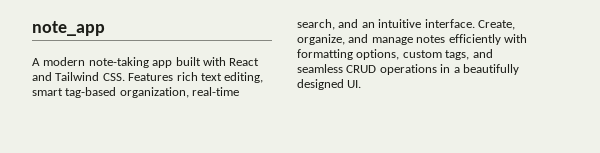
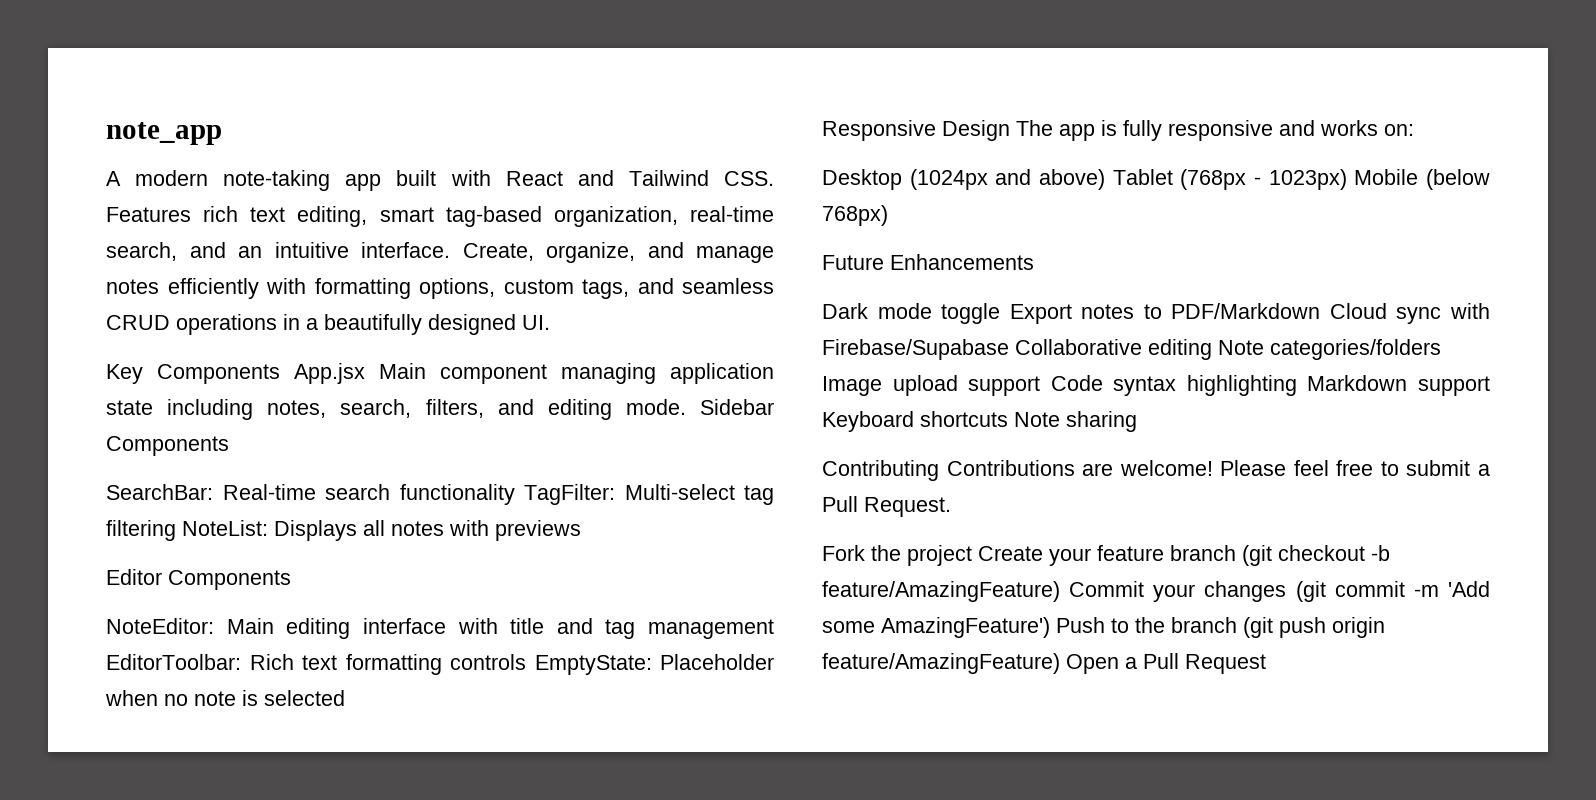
(362, 84) none -> [106,363,774,384] [106,399,774,420] [106,436,229,456] [106,484,774,505] [106,520,581,541] [106,569,291,590] [106,618,774,639] [106,654,774,675] [105,690,345,706] [822,120,1414,141] [822,169,1490,190] [822,205,888,226] [822,254,1034,270] [822,303,1490,324] [822,339,1441,360] [822,375,1490,396] [822,411,1137,432] [822,460,1490,481] [822,496,951,517] [822,545,1390,566] [822,581,1490,602] [822,617,1385,638] [822,653,1266,674] // Key Components App.jsx Main component managing application state including notes, search, filters, and editing mode. Sidebar Components // SearchBar: Real-time search functionality TagFilter: Multi-select tag filtering NoteList: Displays all notes with previews // Editor Components // NoteEditor: Main editing interface with title and tag management EditorToolbar: Rich text formatting controls EmptyState: Placeholder when no note is selected // Responsive Design The app is fully responsive and works on: // Desktop (1024px and above) Tablet (768px - 1023px) Mobile (below 768px) // Future Enhancements // Dark mode toggle Export notes to PDF/Markdown Cloud sync with Firebase/Supabase Collaborative editing Note categories/folders Image upload support Code syntax highlighting Markdown support Keyboard shortcuts Note sharing // Contributing Contributions are welcome! Please feel free to submit a Pull Request. // Fork the project Create your feature branch (git checkout -b feature/AmazingFeature) Commit your changes (git commit -m 'Add some AmazingFeature') Push to the branch (git push origin feature/AmazingFeature) Open a Pull Request

